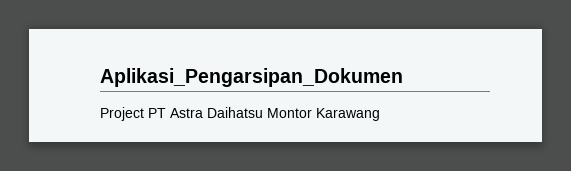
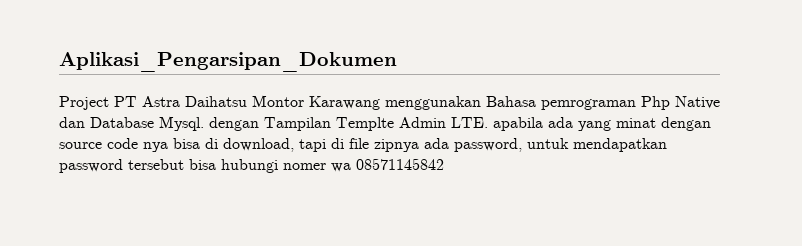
(380, 114) none -> [385,96,720,110] [59,116,711,131] [59,138,667,152] [59,158,444,173] menggunakan Bahasa pemrograman Php Native dan Database Mysql. dengan Tampilan Templte Admin LTE. apabila ada yang minat dengan source code nya bisa di download, tapi di file zipnya ada password, untuk mendapatkan password tersebut bisa hubungi nomer wa 08571145842

